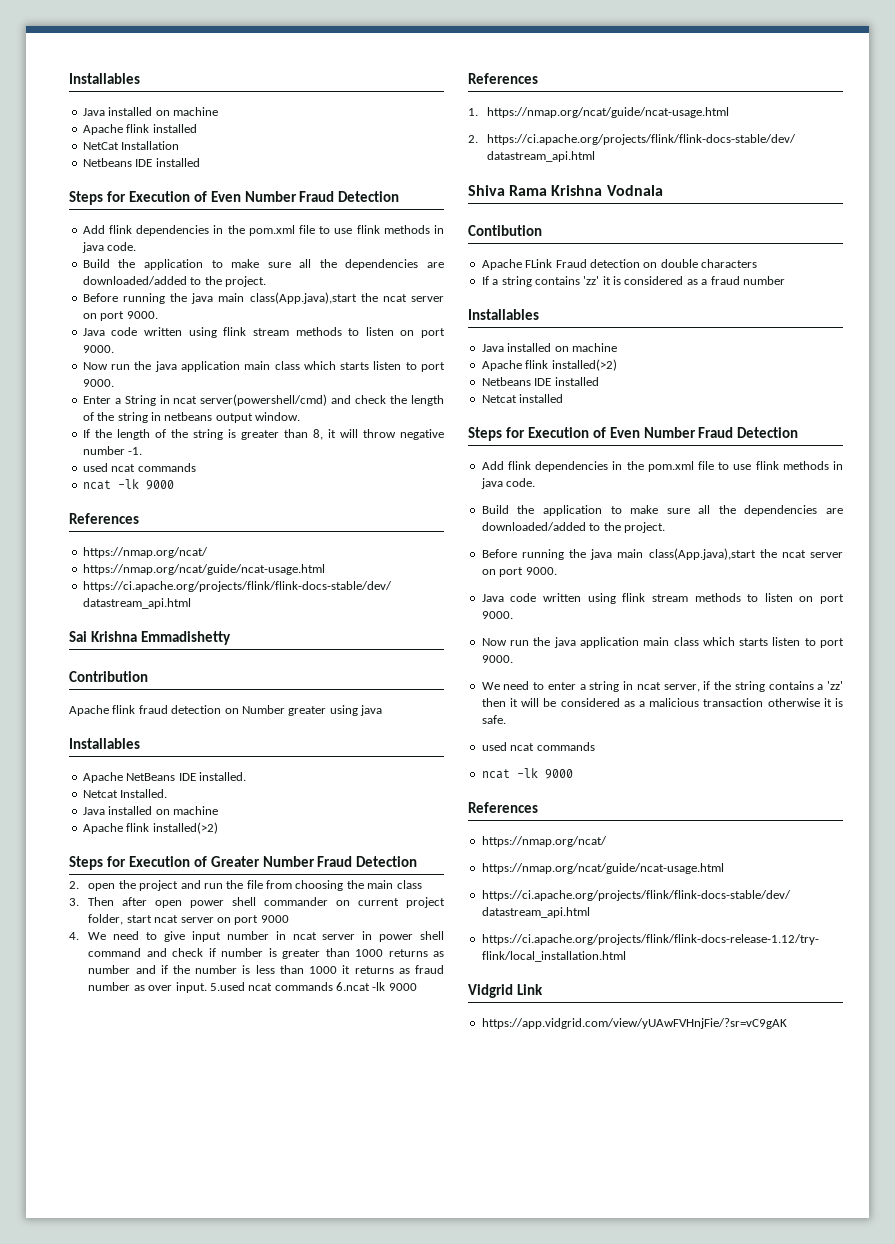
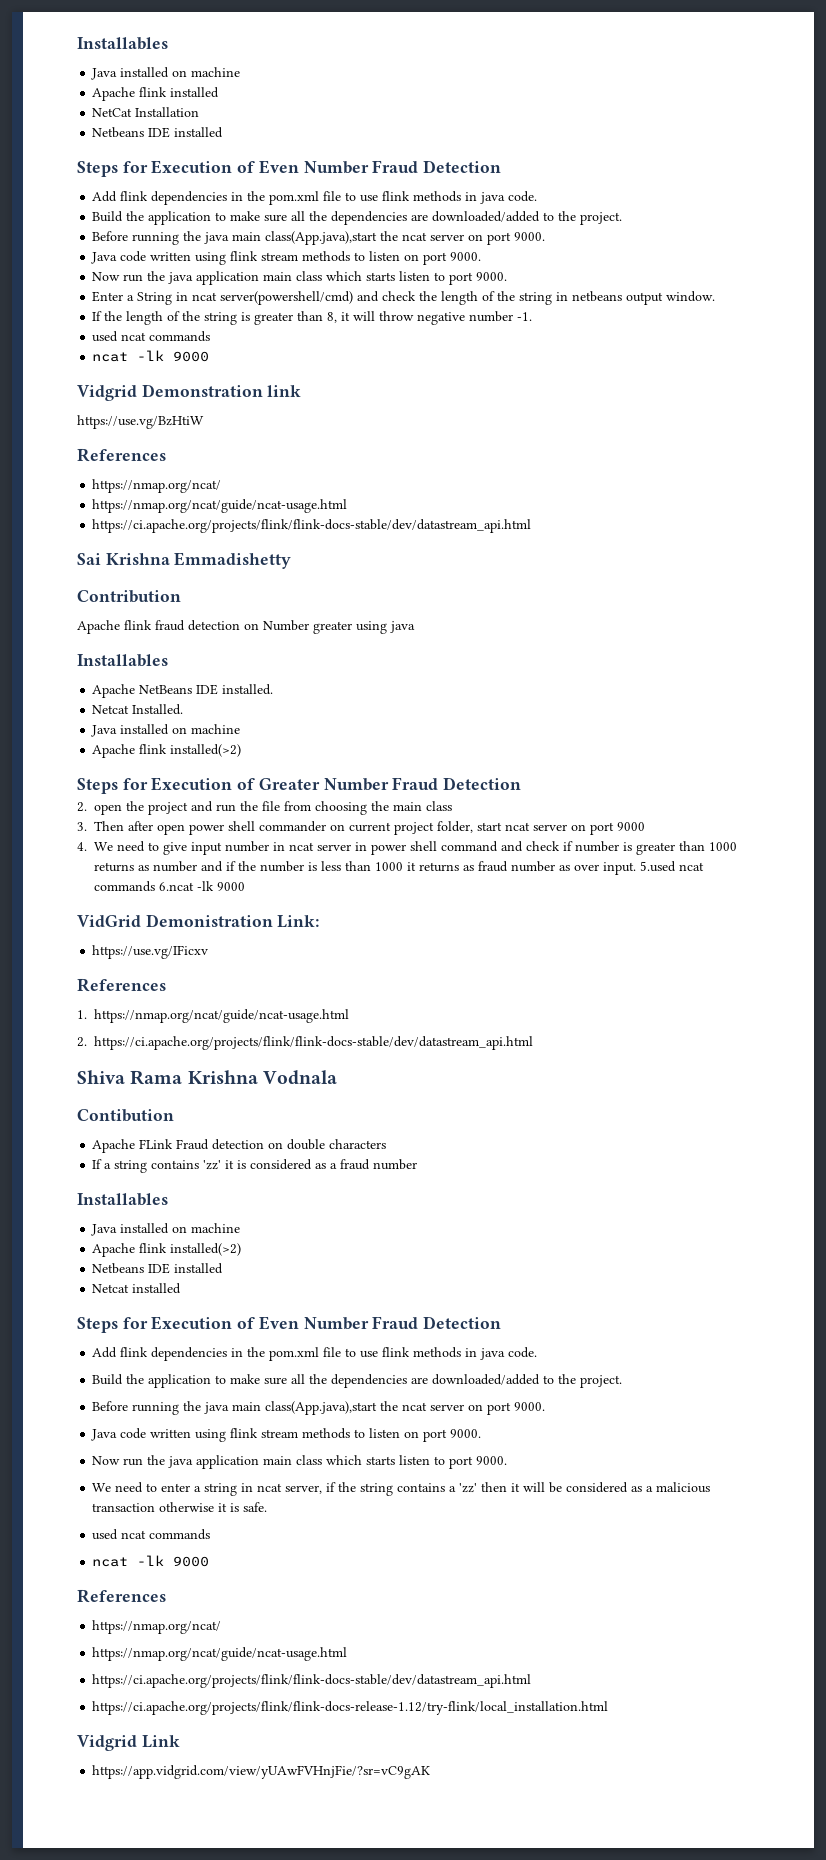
(174, 485) none -> [77,384,302,401] [77,415,204,429] // Vidgrid Demonstration link // https://use.vg/BzHtiW
(417, 987) none -> [77,914,320,928] [92,945,209,959] // VidGrid Demonistration Link: // https://use.vg/IFicxv

